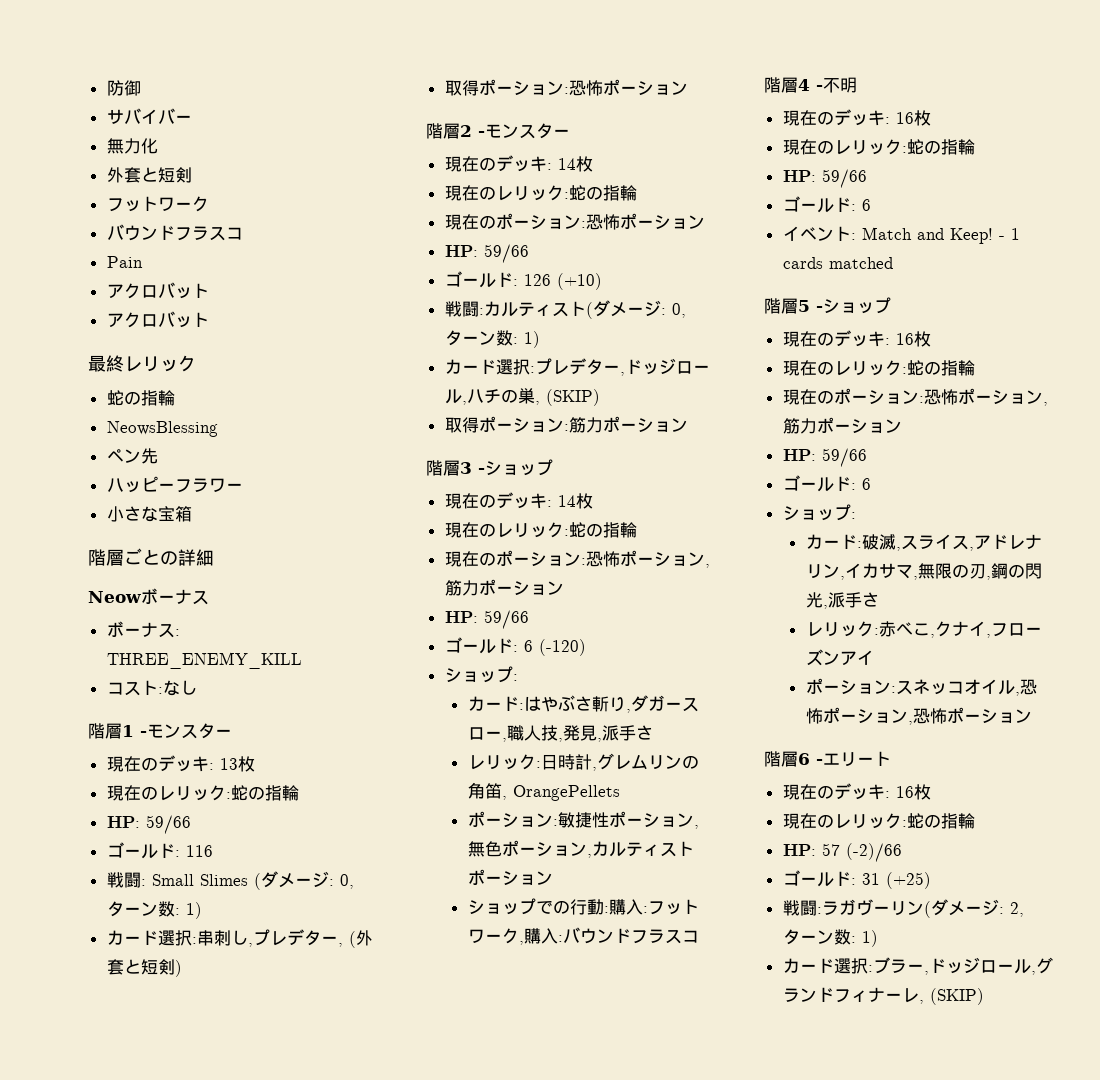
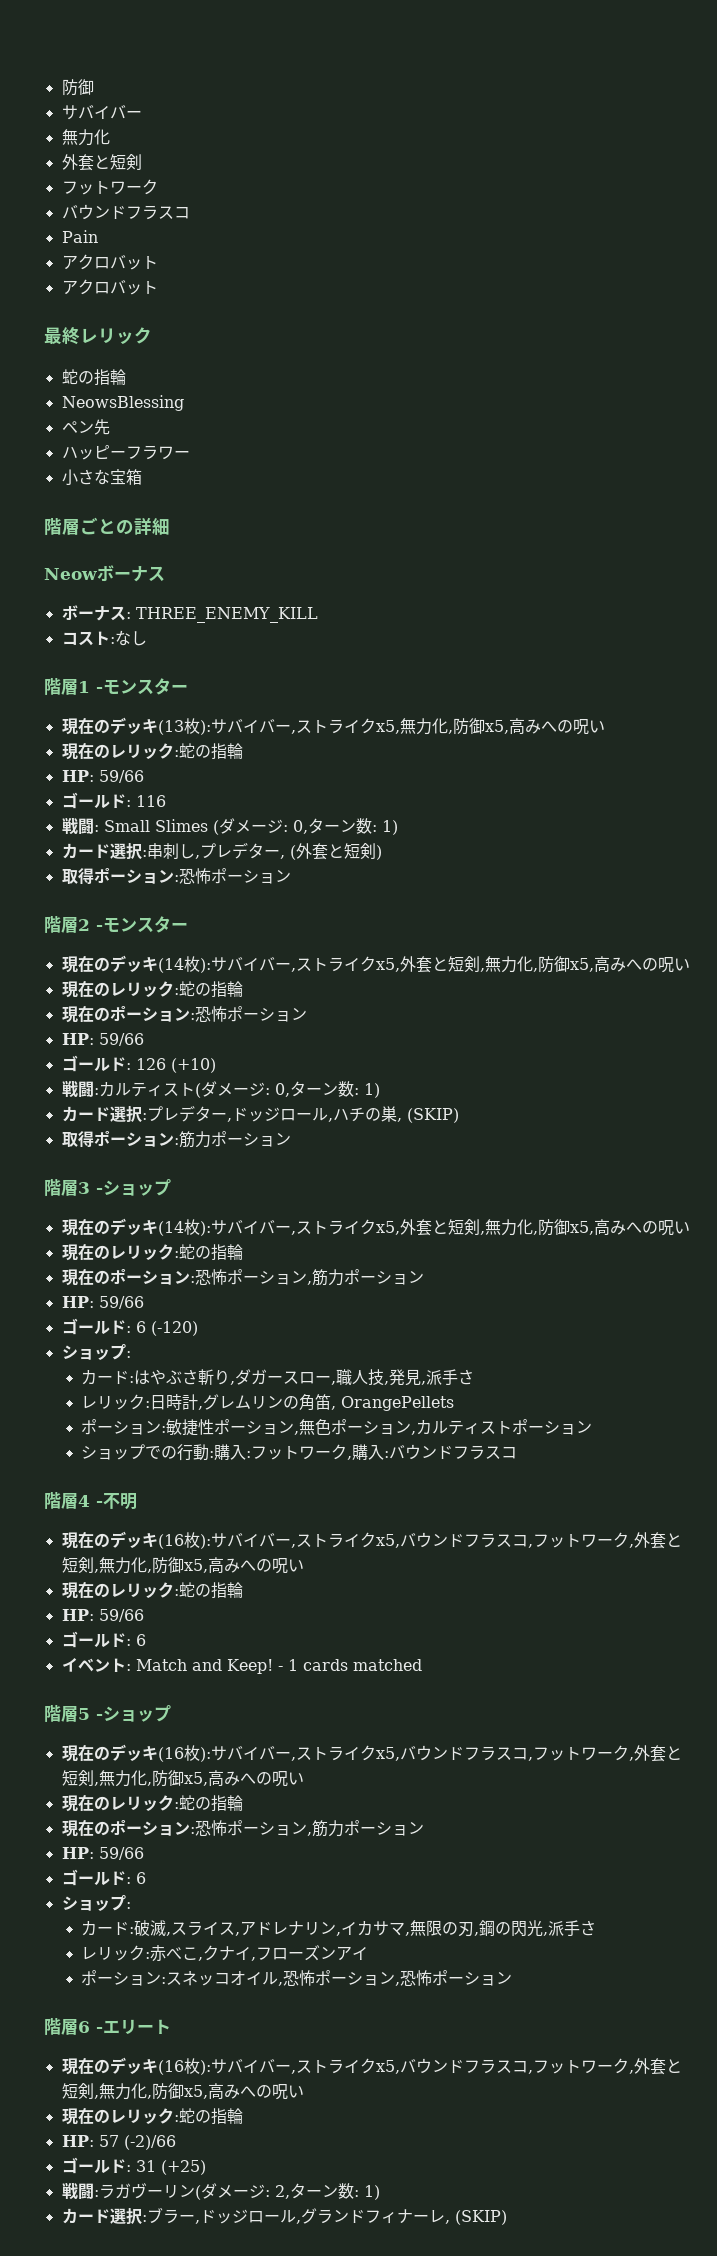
[208,756,255,772] : 13枚 -> [157,718,605,735] (13枚):サバイバー,ストライクx5,無力化,防御x5,高みへの呪い
[546,156,593,172] : 14枚 -> [157,956,690,973] (14枚):サバイバー,ストライクx5,外套と短剣,無力化,防御x5,高みへの呪い
[546,493,593,509] : 14枚 -> [157,1219,690,1236] (14枚):サバイバー,ストライクx5,外套と短剣,無力化,防御x5,高みへの呪い
[884,110,931,126] : 16枚 -> [157,1532,682,1549] [61,1557,304,1574] (16枚):サバイバー,ストライクx5,バウンドフラスコ,フットワーク,外套と短剣,無力化,防御x5,高みへの呪い
[884,331,931,347] : 16枚 -> [157,1745,682,1762] [61,1770,304,1787] (16枚):サバイバー,ストライクx5,バウンドフラスコ,フットワーク,外套と短剣,無力化,防御x5,高みへの呪い
[884,784,931,800] : 16枚 -> [157,2058,682,2075] [61,2083,304,2100] (16枚):サバイバー,ストライクx5,バウンドフラスコ,フットワーク,外套と短剣,無力化,防御x5,高みへの呪い

